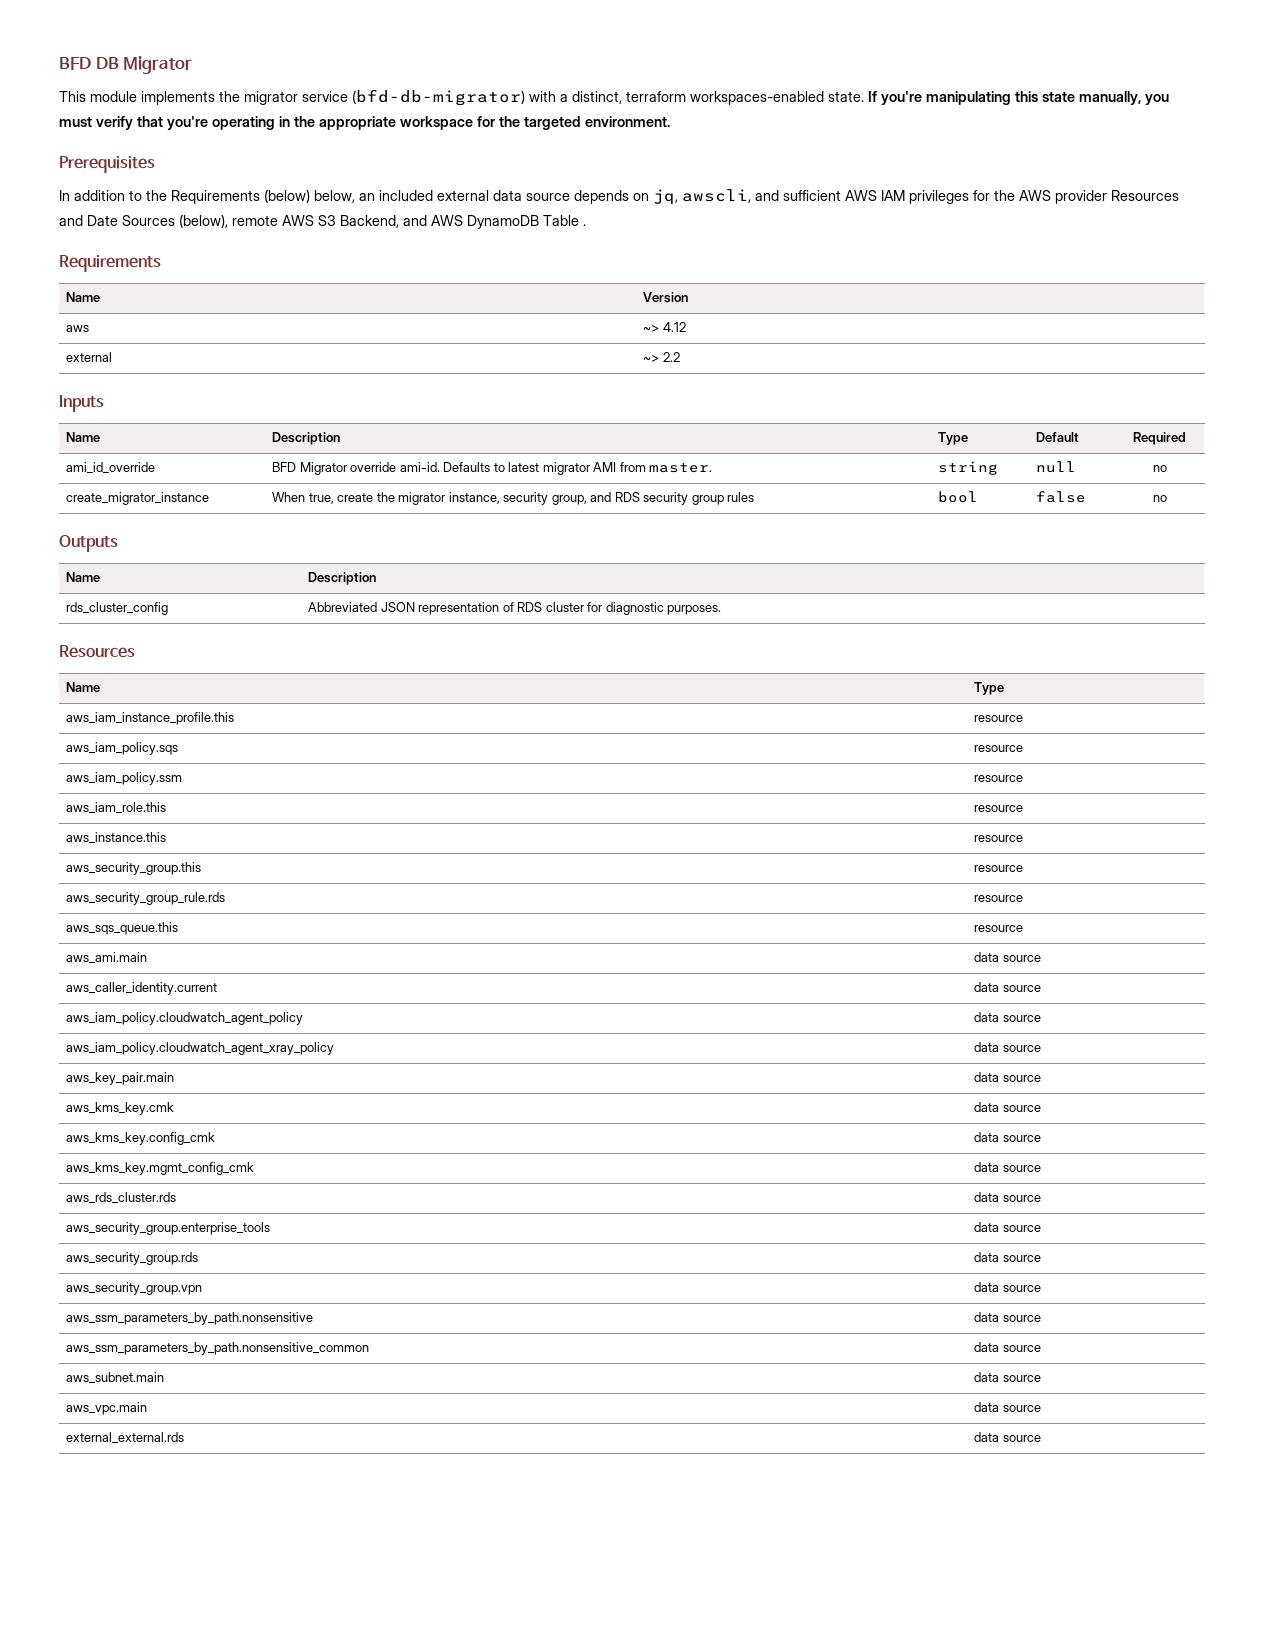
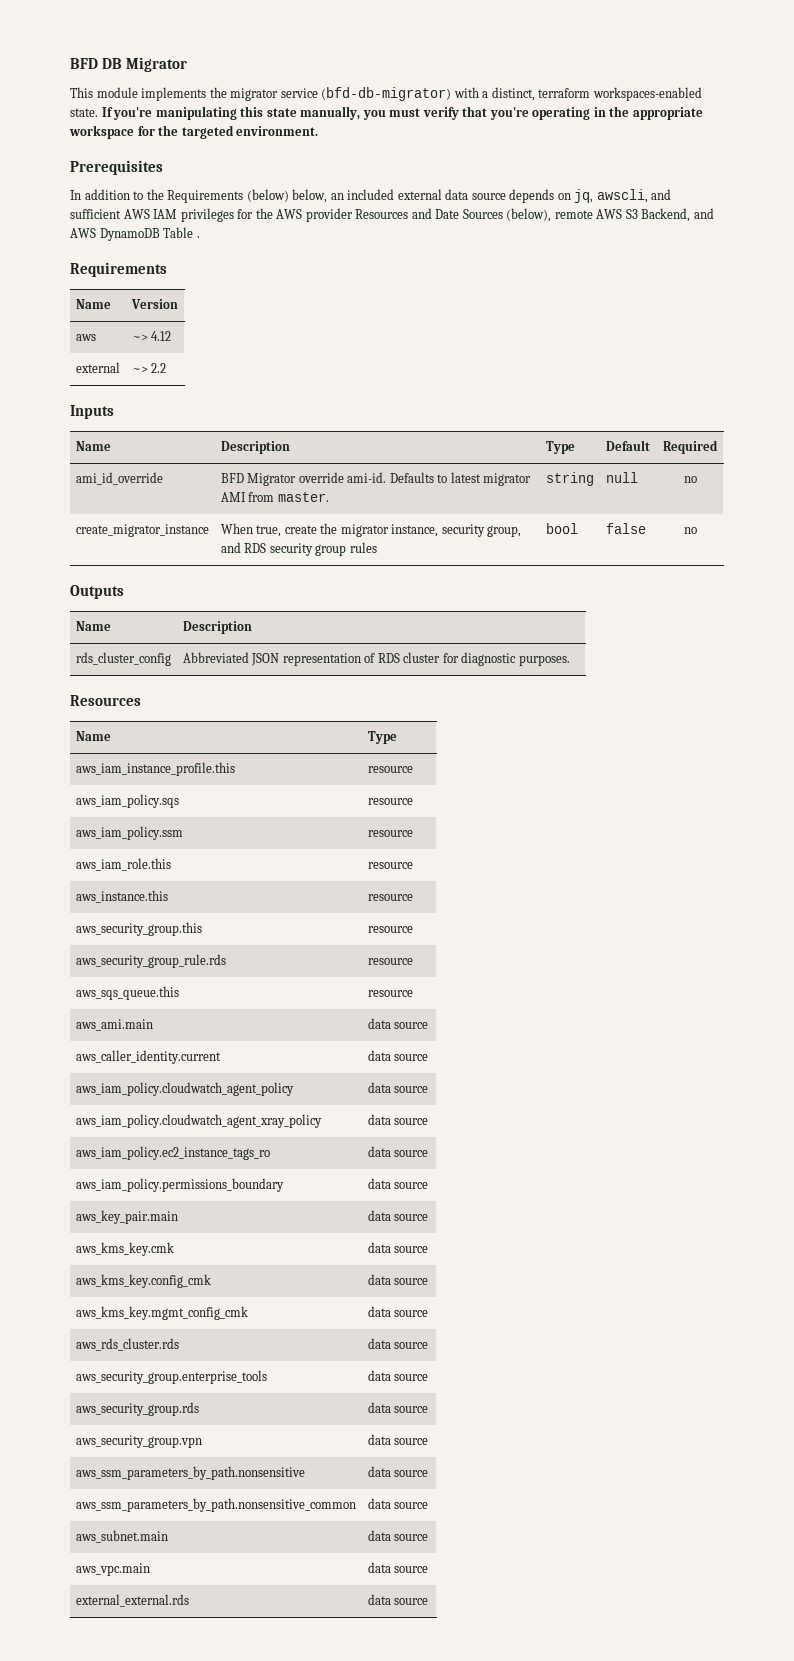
(1041, 1048) none -> [75,1146,270,1160] [367,1146,429,1157] [75,1178,284,1192] [367,1178,429,1189] // aws_iam_policy.ec2_instance_tags_ro | data source // aws_iam_policy.permissions_boundary | data source

